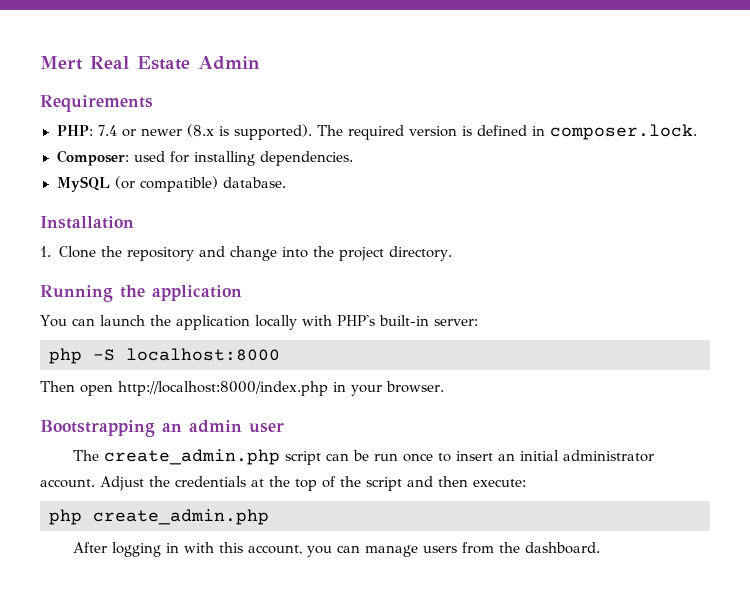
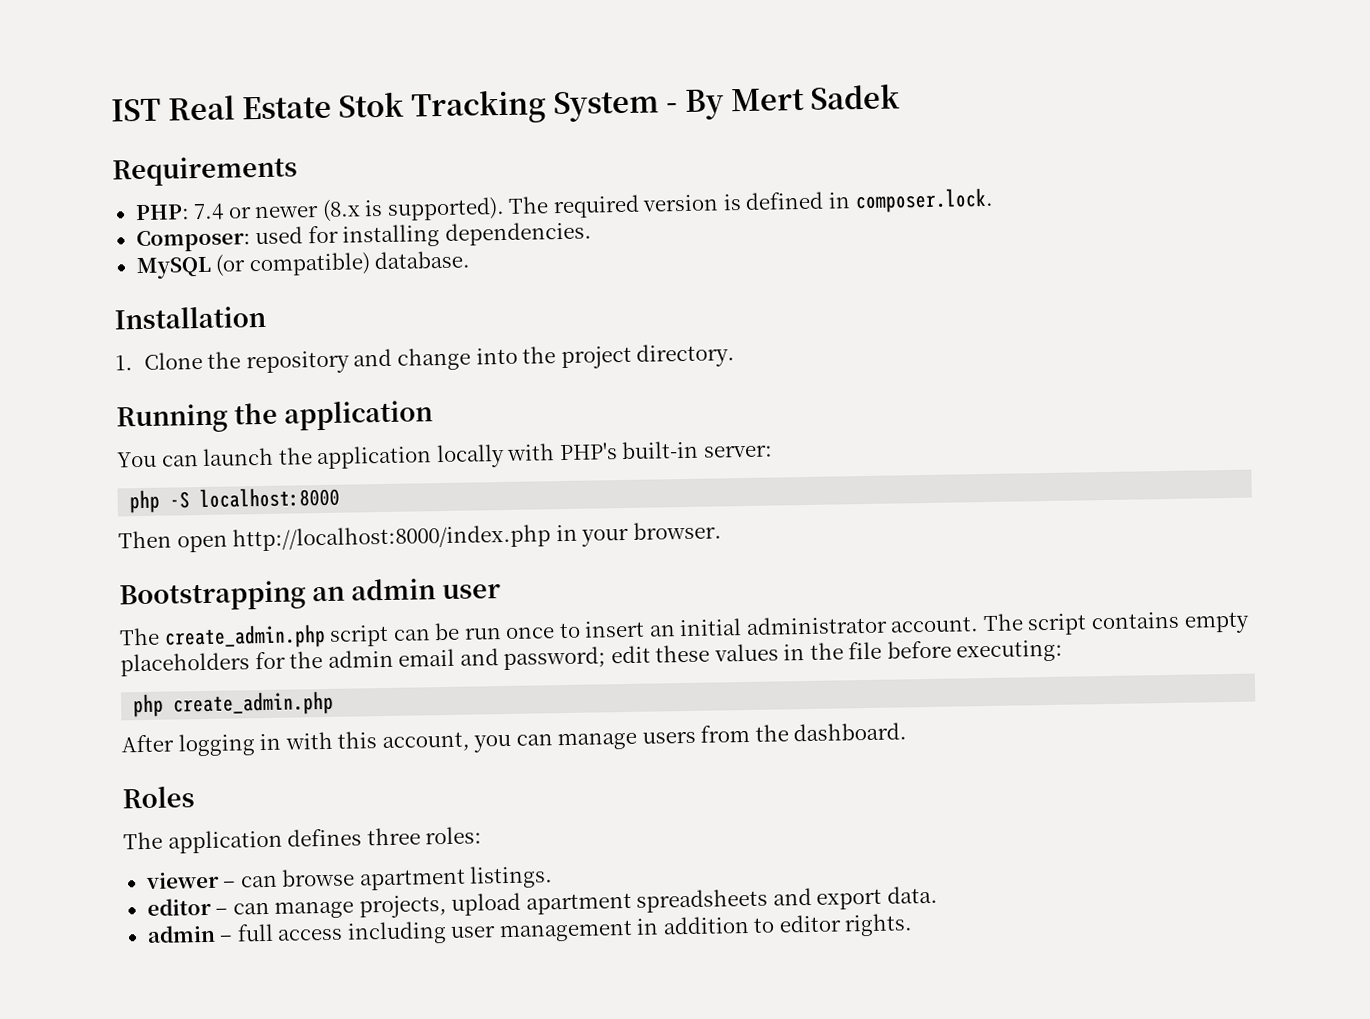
[40,56,83,70] Mert -> [111,98,161,122] IST
[198,56,260,70] Admin -> [338,83,901,125] Stok Tracking System - By Mert Sadek
[100,476,526,491] Adjust the credentials at the top of the script and then execute: -> [982,611,1250,636] [120,639,1064,677] The script contains empty placeholders for the admin email and password; edit these values in the file before executing:
(601, 548) none -> [122,786,195,809] [123,826,483,854] [144,865,554,891] [146,885,938,919] [146,913,914,945] // Roles // The application defines three roles: // viewer – can browse apartment listings. // editor – can manage projects, upload apartment spreadsheets and export data. // admin – full access including user management in addition to editor rights.

